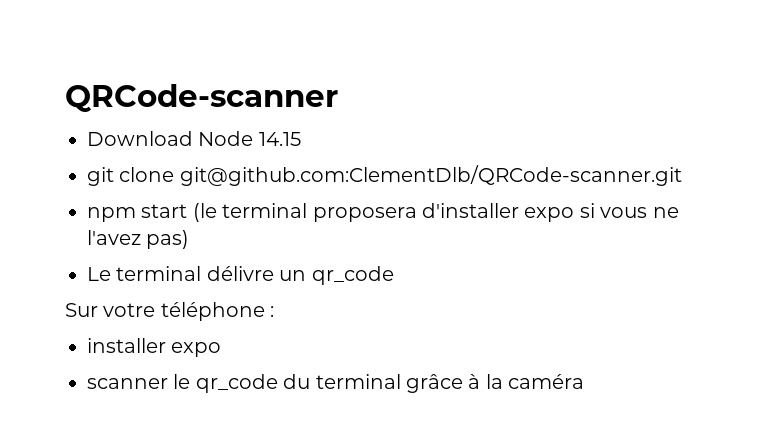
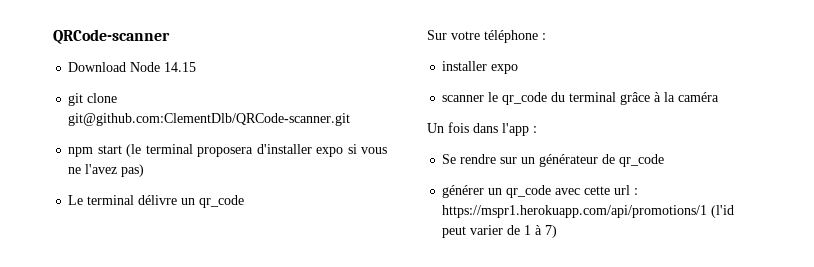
(585, 381) none -> [427,122,537,136] [442,154,665,167] [442,185,639,198] [442,205,735,218] [442,225,558,238] // Un fois dans l'app : // Se rendre sur un générateur de qr_code // générer un qr_code avec cette url : https://mspr1.herokuapp.com/api/promotions/1 (l'id peut varier de 1 à 7)

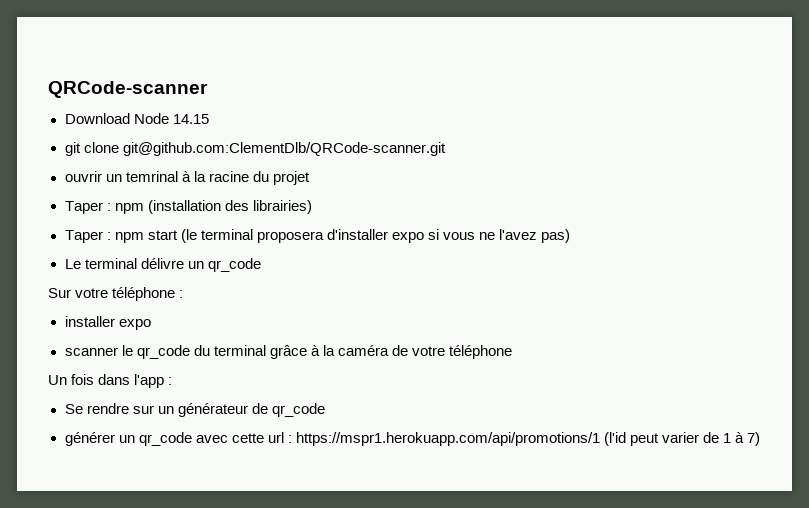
(351, 119) none -> [64,171,310,185] [64,200,312,214] [64,230,111,243] ouvrir un temrinal à la racine du projet // Taper : npm (installation des librairies) // Taper :
(720, 97) none -> [391,345,513,359] de votre téléphone

